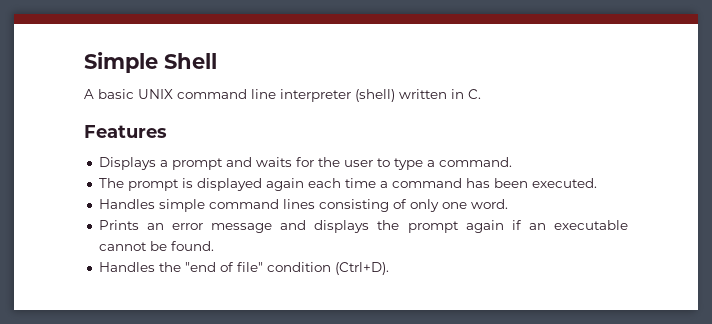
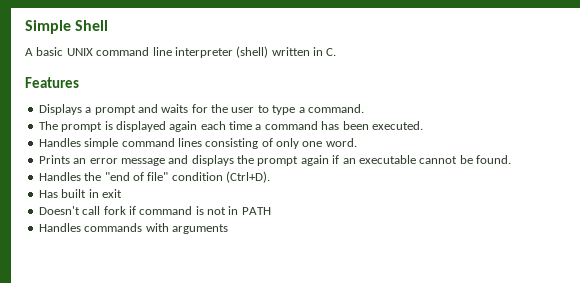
(389, 268) none -> [38,189,122,198] [38,206,271,215] [38,223,228,234] // Has built in exit // Doesn't call fork if command is not in PATH // Handles commands with arguments

